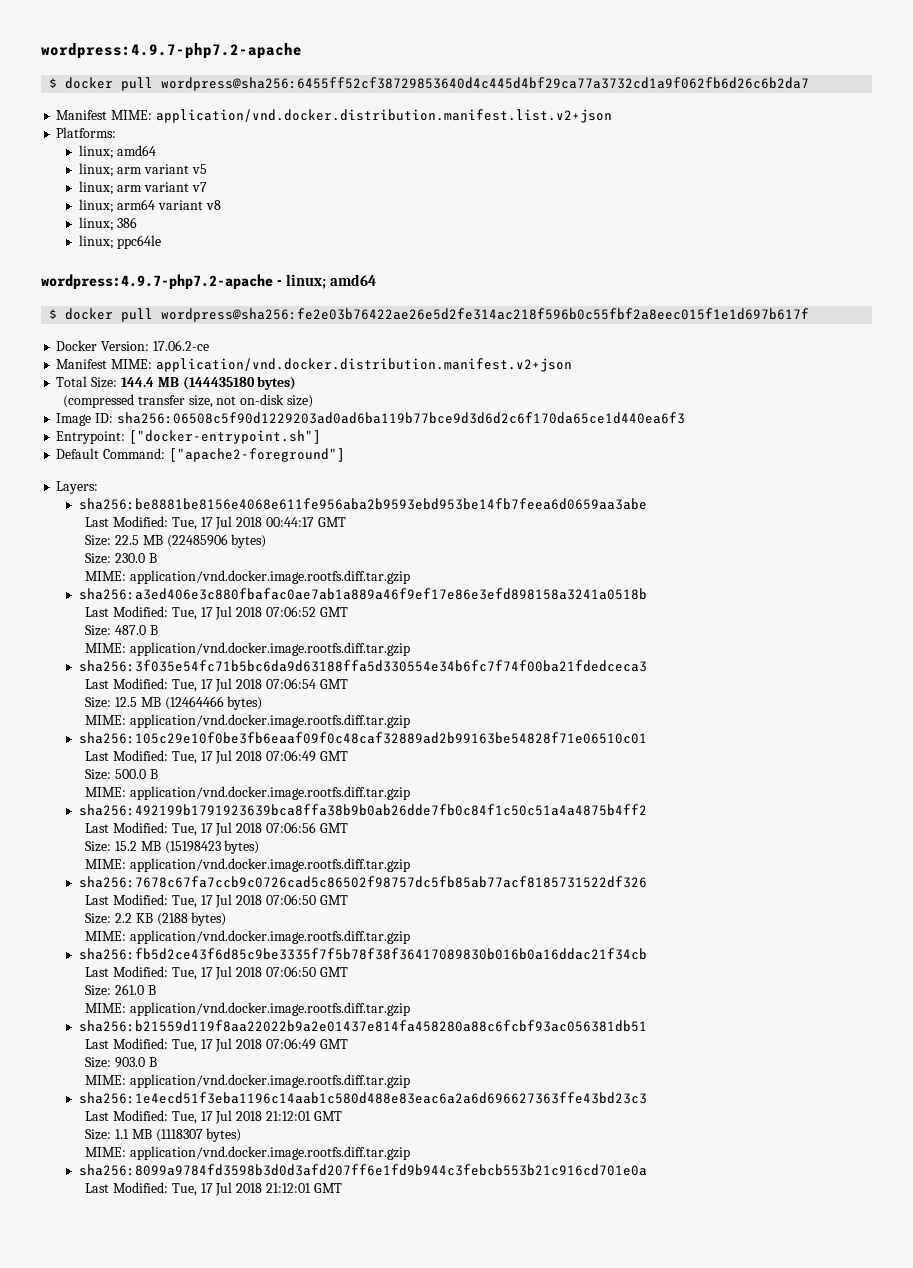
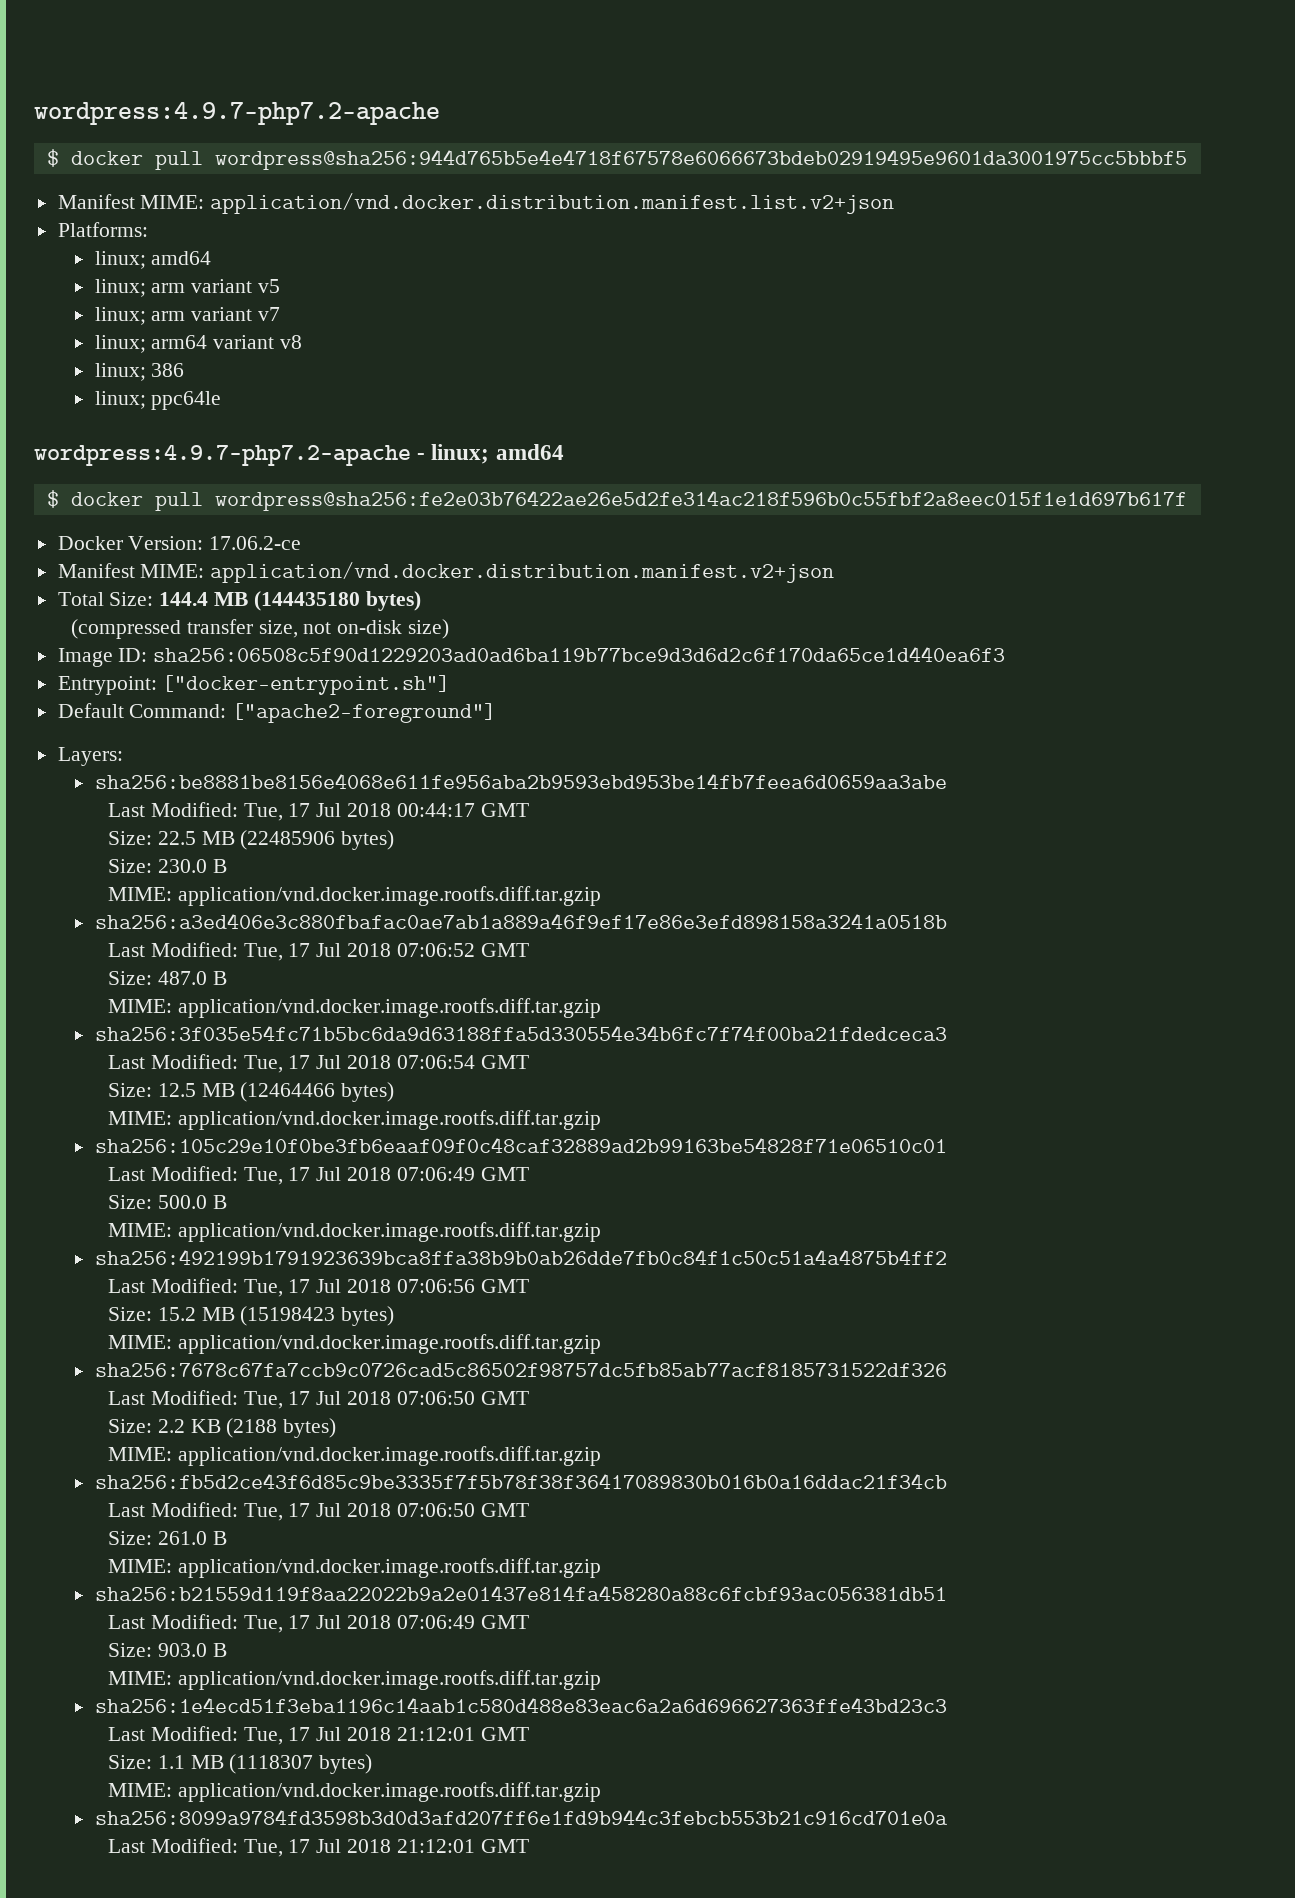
[161,77,810,91] wordpress@sha256:6455ff52cf38729853640d4c445d4bf29ca77a3732cd1a9f062fb6d26c6b2da7 -> [214,149,1187,170] wordpress@sha256:944d765b5e4e4718f67578e6066673bdeb02919495e9601da3001975cc5bbbf5

